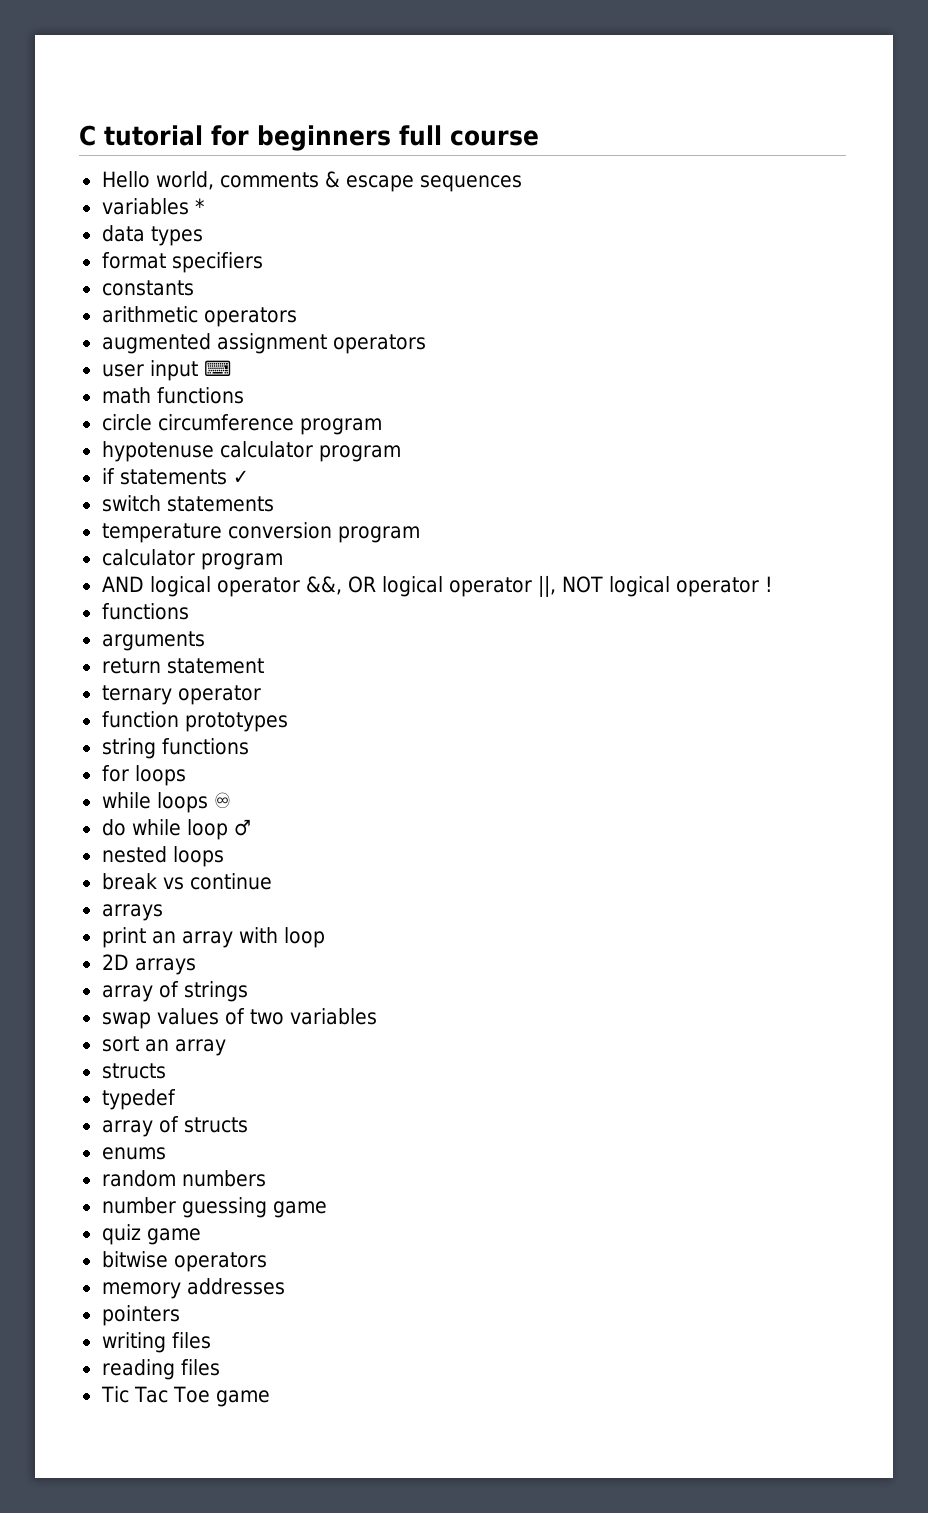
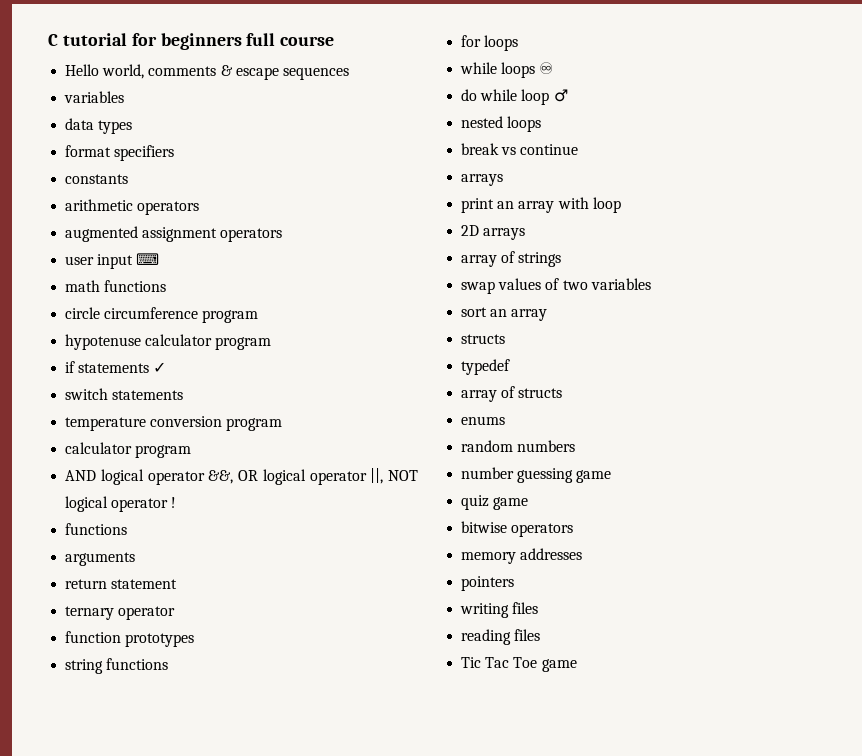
[194,198,204,214] * -> (125, 97) none

